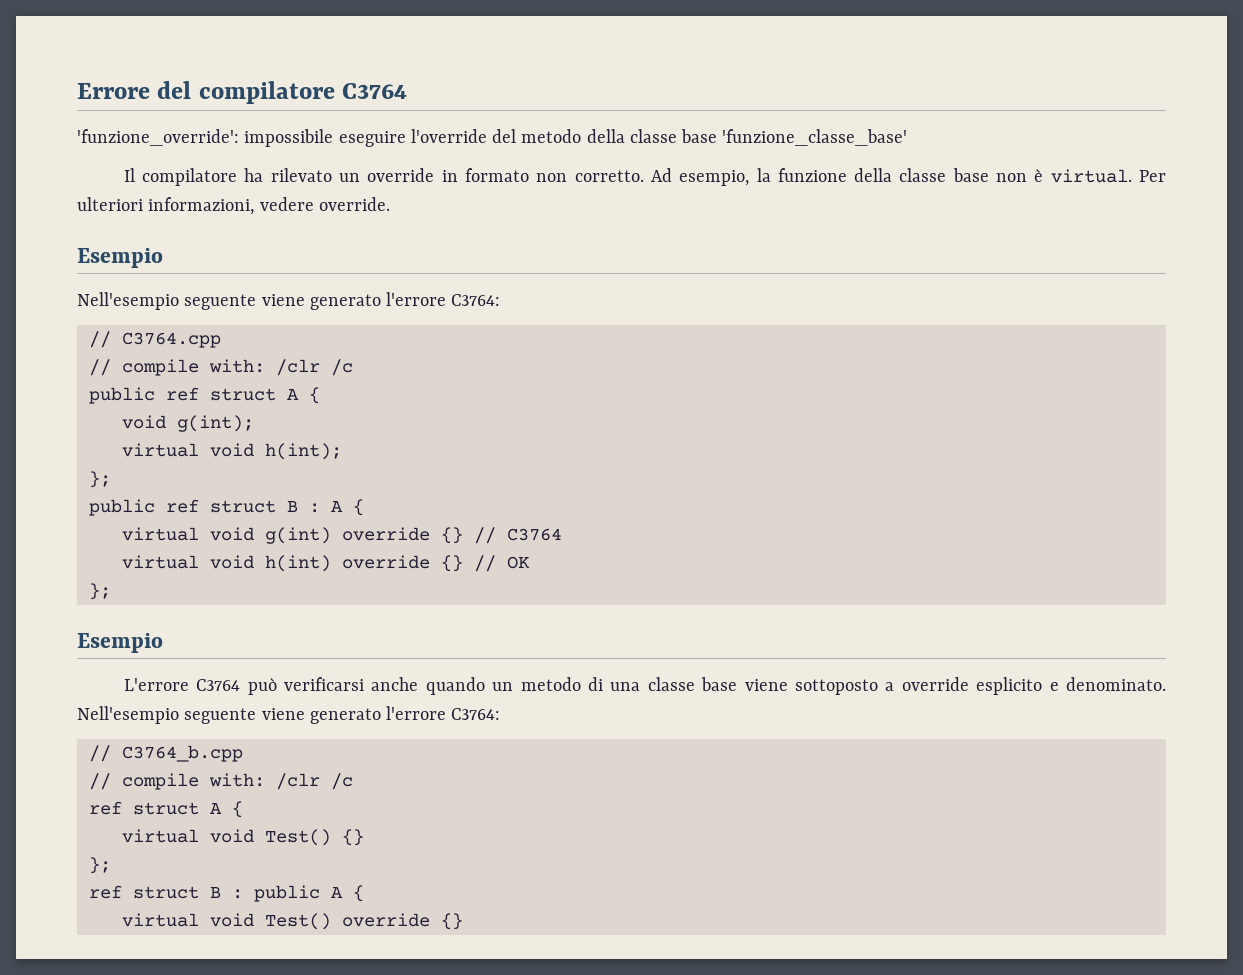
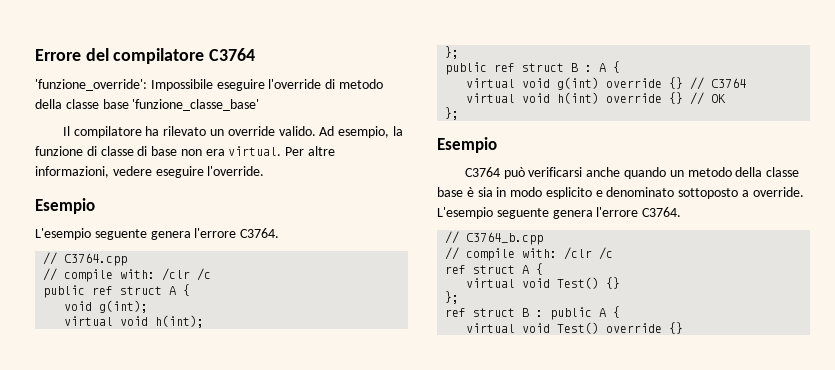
[244,129,334,147] impossibile -> [150,79,213,91] Impossibile
[492,129,517,143] del -> [325,79,336,89] di
[441,168,644,182] in formato non corretto. -> [278,126,316,136] valido.
[854,168,947,182] della classe -> [86,146,148,156] di classe di
[1034,169,1044,182] è -> [205,149,225,156] era
[77,197,143,211] ulteriori -> [308,146,336,156] altre
[318,197,390,211] [77,248,163,268] [77,292,501,310] override. // Esempio // Nell'esempio seguente viene generato l'errore C3764: -> [155,166,265,178] [35,198,95,214] [35,228,280,240] eseguire l'override. // Esempio // L'esempio seguente genera l'errore C3764.
[123,678,189,691] L'errore -> (497, 145) none
[587,677,1167,695] [77,706,501,724] di una classe base viene sottoposto a override esplicito e denominato. Nell'esempio seguente viene generato l'errore C3764: -> [735,167,800,177] [437,187,804,199] [437,207,682,219] della classe base è sia in modo esplicito e denominato sottoposto a override. L'esempio seguente genera l'errore C3764.

